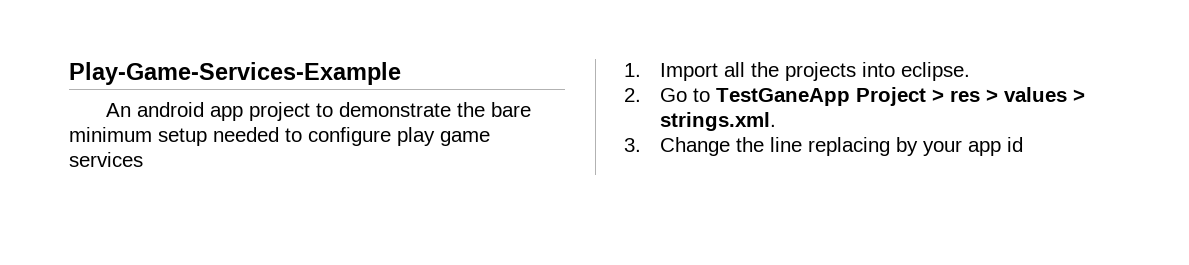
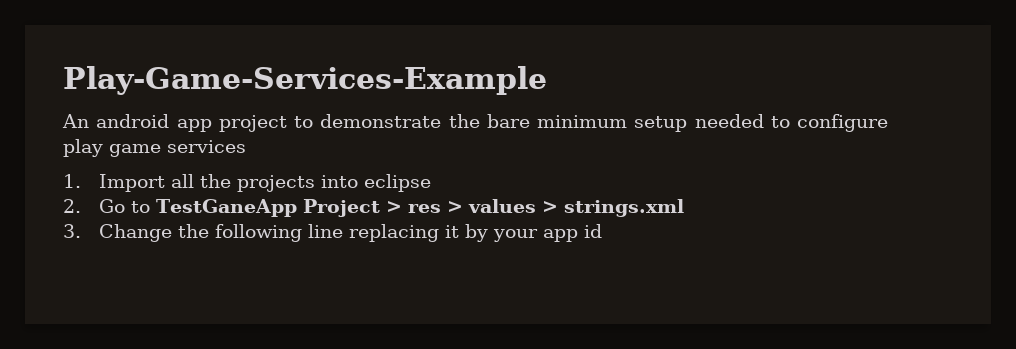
[901,62,971,81] eclipse. -> [364,174,432,192] eclipse
[660,112,777,131] strings.xml. -> [564,199,685,217] strings.xml
(765, 144) none -> [215,224,303,242] following
(891, 146) none -> [445,225,460,238] it

